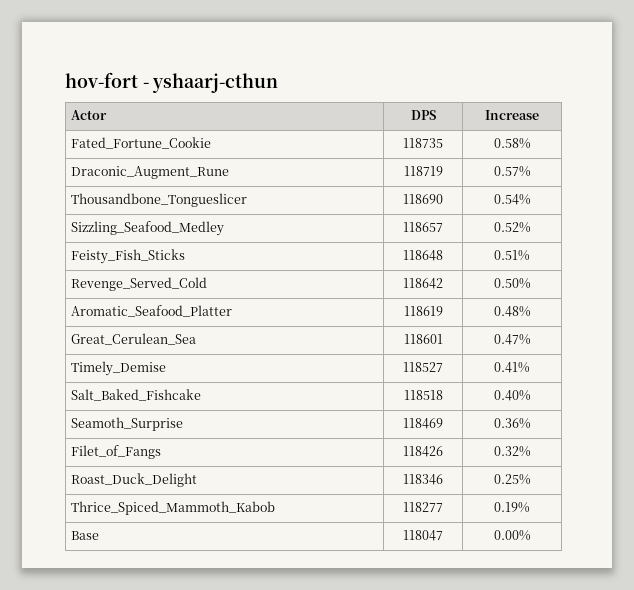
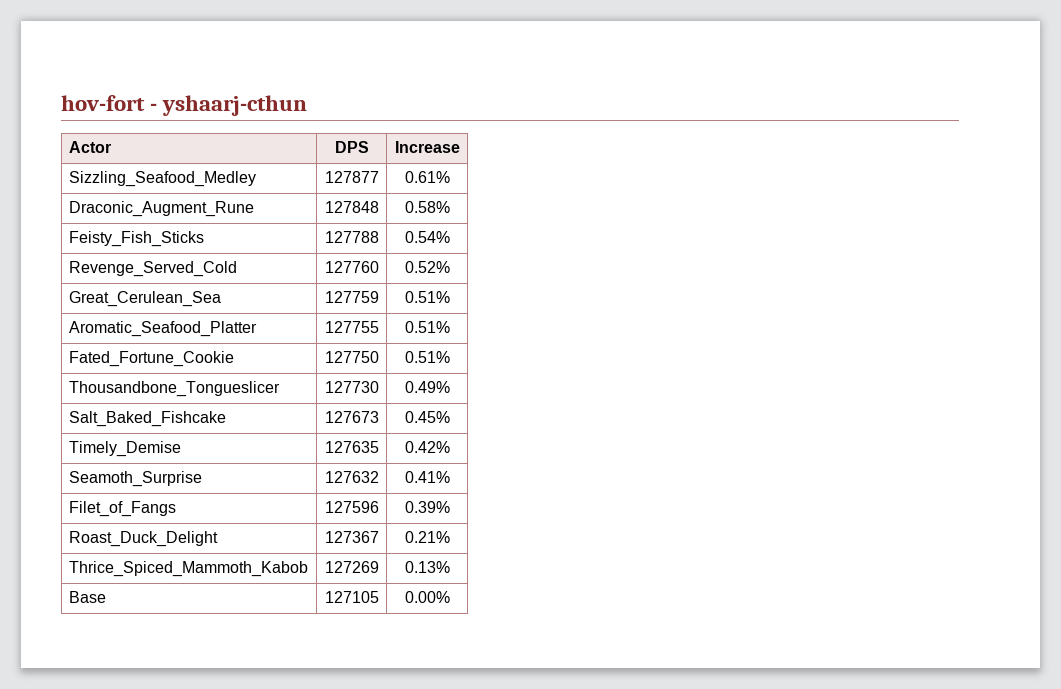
[71,137,212,149] [403,138,443,148] [493,138,531,149] [71,166,230,179] [403,166,443,176] [493,166,531,177] [71,193,248,207] [403,194,443,204] [493,194,531,205] [71,221,225,236] [403,222,443,232] [493,222,531,233] [71,249,186,264] [403,250,443,261] [494,250,530,261] [71,277,208,291] [403,278,443,289] [493,278,531,289] [71,305,233,317] [403,306,443,316] [493,306,531,317] [71,333,197,345] [403,334,443,344] [493,334,531,345] [71,361,167,376] [403,362,443,372] [494,362,530,373] [71,389,202,401] [403,390,443,400] [493,390,531,401] [71,417,184,431] [403,418,443,429] [493,418,531,429] Fated_Fortune_Cookie | 118735 | 0.58% // Draconic_Augment_Rune | 118719 | 0.57% // Thousandbone_Tongueslicer | 118690 | 0.54% // Sizzling_Seafood_Medley | 118657 | 0.52% // Feisty_Fish_Sticks | 118648 | 0.51% // Revenge_Served_Cold | 118642 | 0.50% // Aromatic_Seafood_Platter | 118619 | 0.48% // Great_Cerulean_Sea | 118601 | 0.47% // Timely_Demise | 118527 | 0.41% // Salt_Baked_Fishcake | 118518 | 0.40% // Seamoth_Surprise | 118469 | 0.36% -> [68,171,256,187] [324,171,379,183] [404,171,450,183] [68,201,254,217] [324,201,379,213] [404,201,450,213] [68,231,204,247] [324,231,379,243] [404,231,450,243] [68,261,237,277] [324,261,379,273] [404,261,450,273] [68,291,221,307] [324,291,379,303] [404,291,450,303] [68,321,257,337] [324,321,379,333] [404,321,450,333] [68,351,234,367] [324,351,379,363] [404,351,450,363] [68,381,280,397] [324,381,379,393] [404,381,450,393] [68,411,226,427] [324,411,379,423] [404,411,450,423] [68,441,181,457] [324,441,379,453] [404,441,450,453] [68,471,202,487] [324,471,379,483] [404,471,450,483] Sizzling_Seafood_Medley | 127877 | 0.61% // Draconic_Augment_Rune | 127848 | 0.58% // Feisty_Fish_Sticks | 127788 | 0.54% // Revenge_Served_Cold | 127760 | 0.52% // Great_Cerulean_Sea | 127759 | 0.51% // Aromatic_Seafood_Platter | 127755 | 0.51% // Fated_Fortune_Cookie | 127750 | 0.51% // Thousandbone_Tongueslicer | 127730 | 0.49% // Salt_Baked_Fishcake | 127673 | 0.45% // Timely_Demise | 127635 | 0.42% // Seamoth_Surprise | 127632 | 0.41%
[403,446,443,457] [493,446,531,457] 118426 | 0.32% -> [324,501,379,513] [404,501,450,513] 127596 | 0.39%
[403,474,443,485] [493,474,531,485] 118346 | 0.25% -> [324,531,379,543] [404,531,450,543] 127367 | 0.21%
[403,502,443,512] [494,502,530,513] 118277 | 0.19% -> [324,561,379,573] [404,561,450,573] 127269 | 0.13%
[403,530,443,541] 118047 -> [324,591,379,603] 127105

